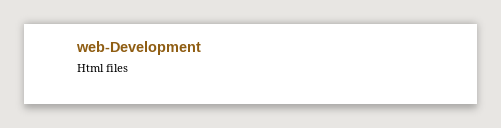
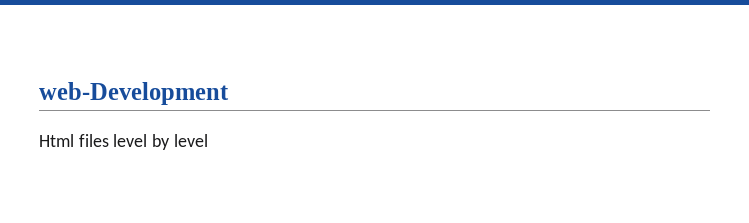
(128, 68) none -> [113,134,208,150] level by level

